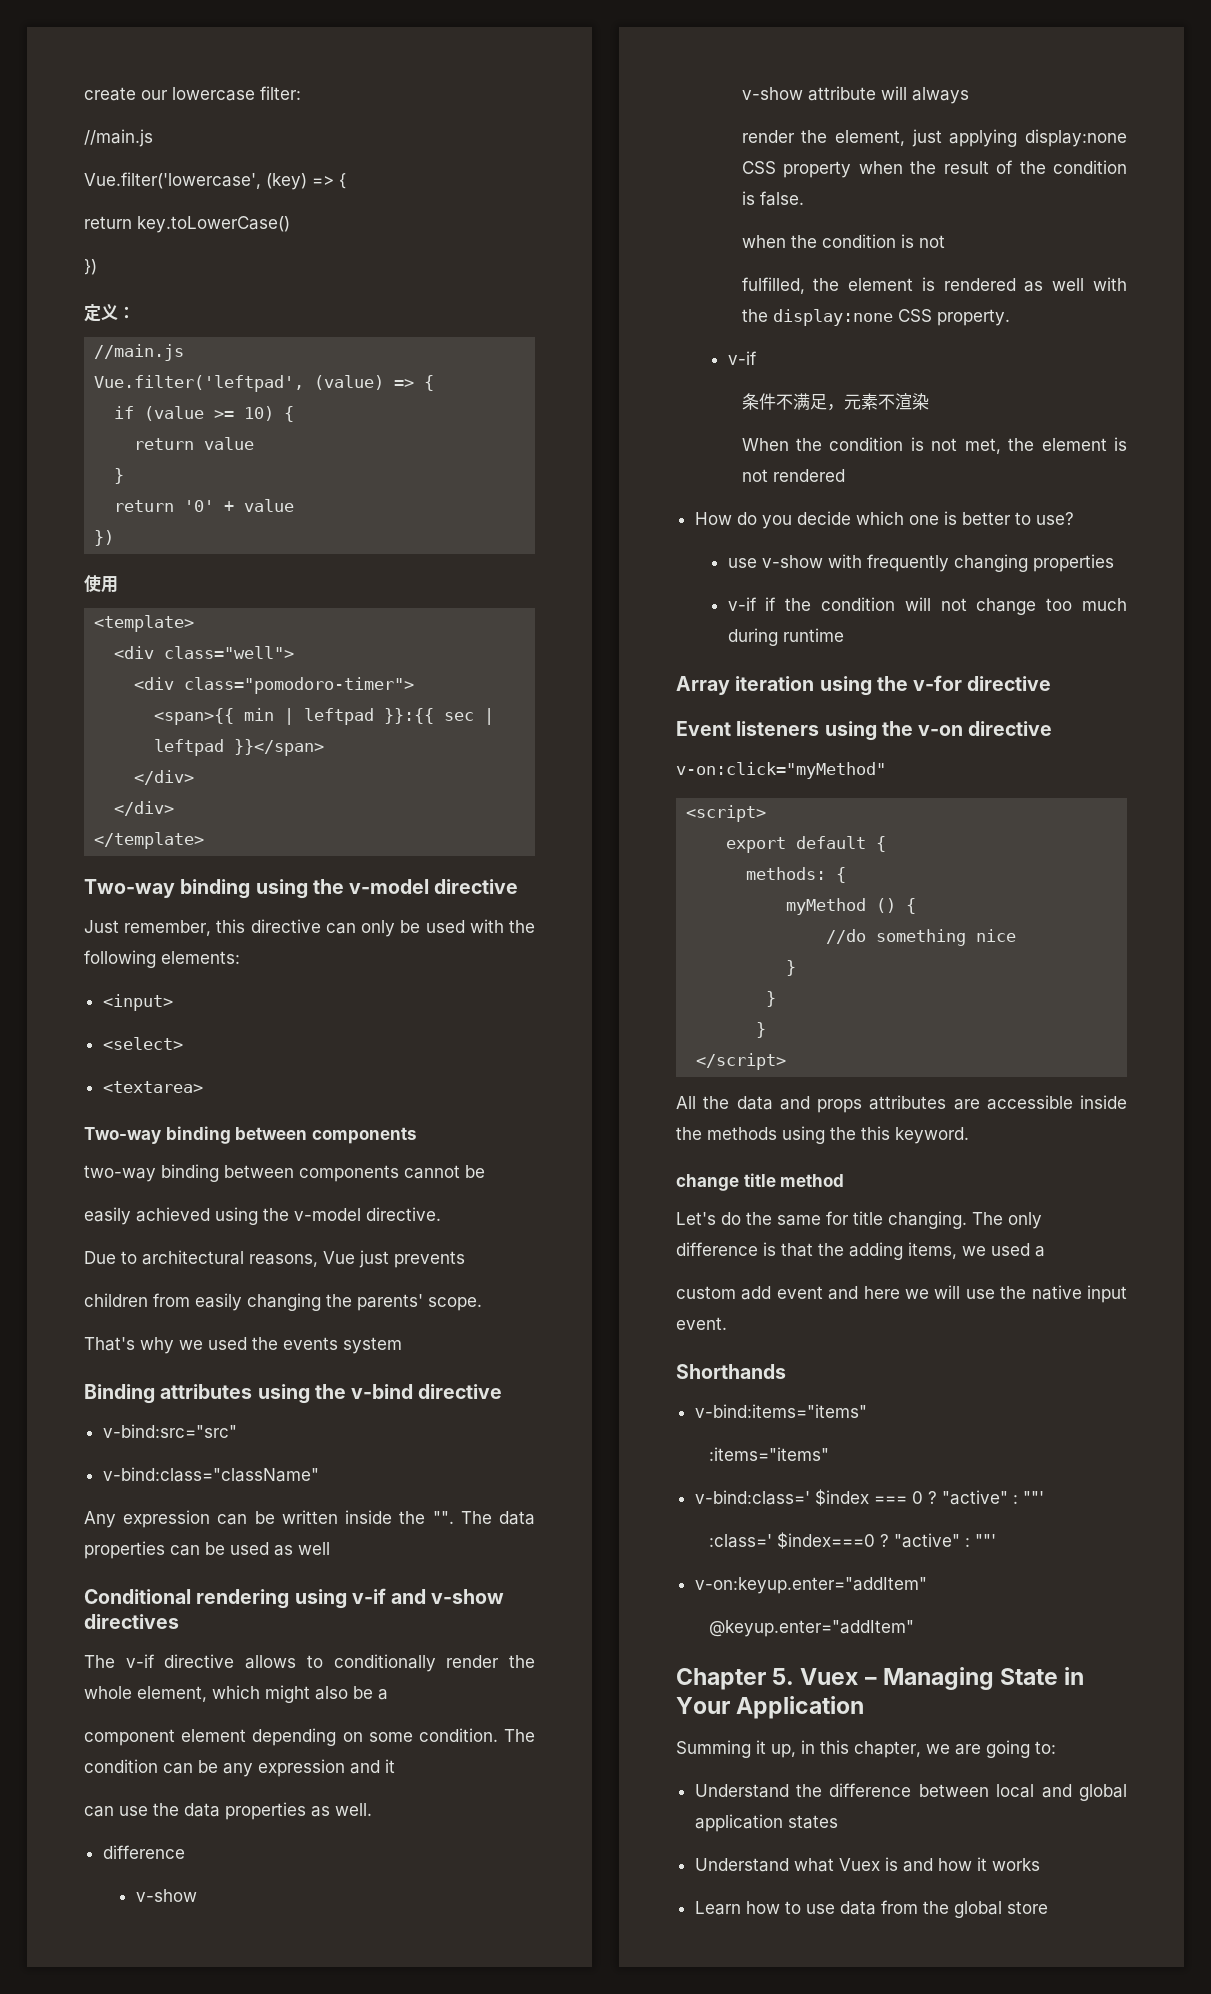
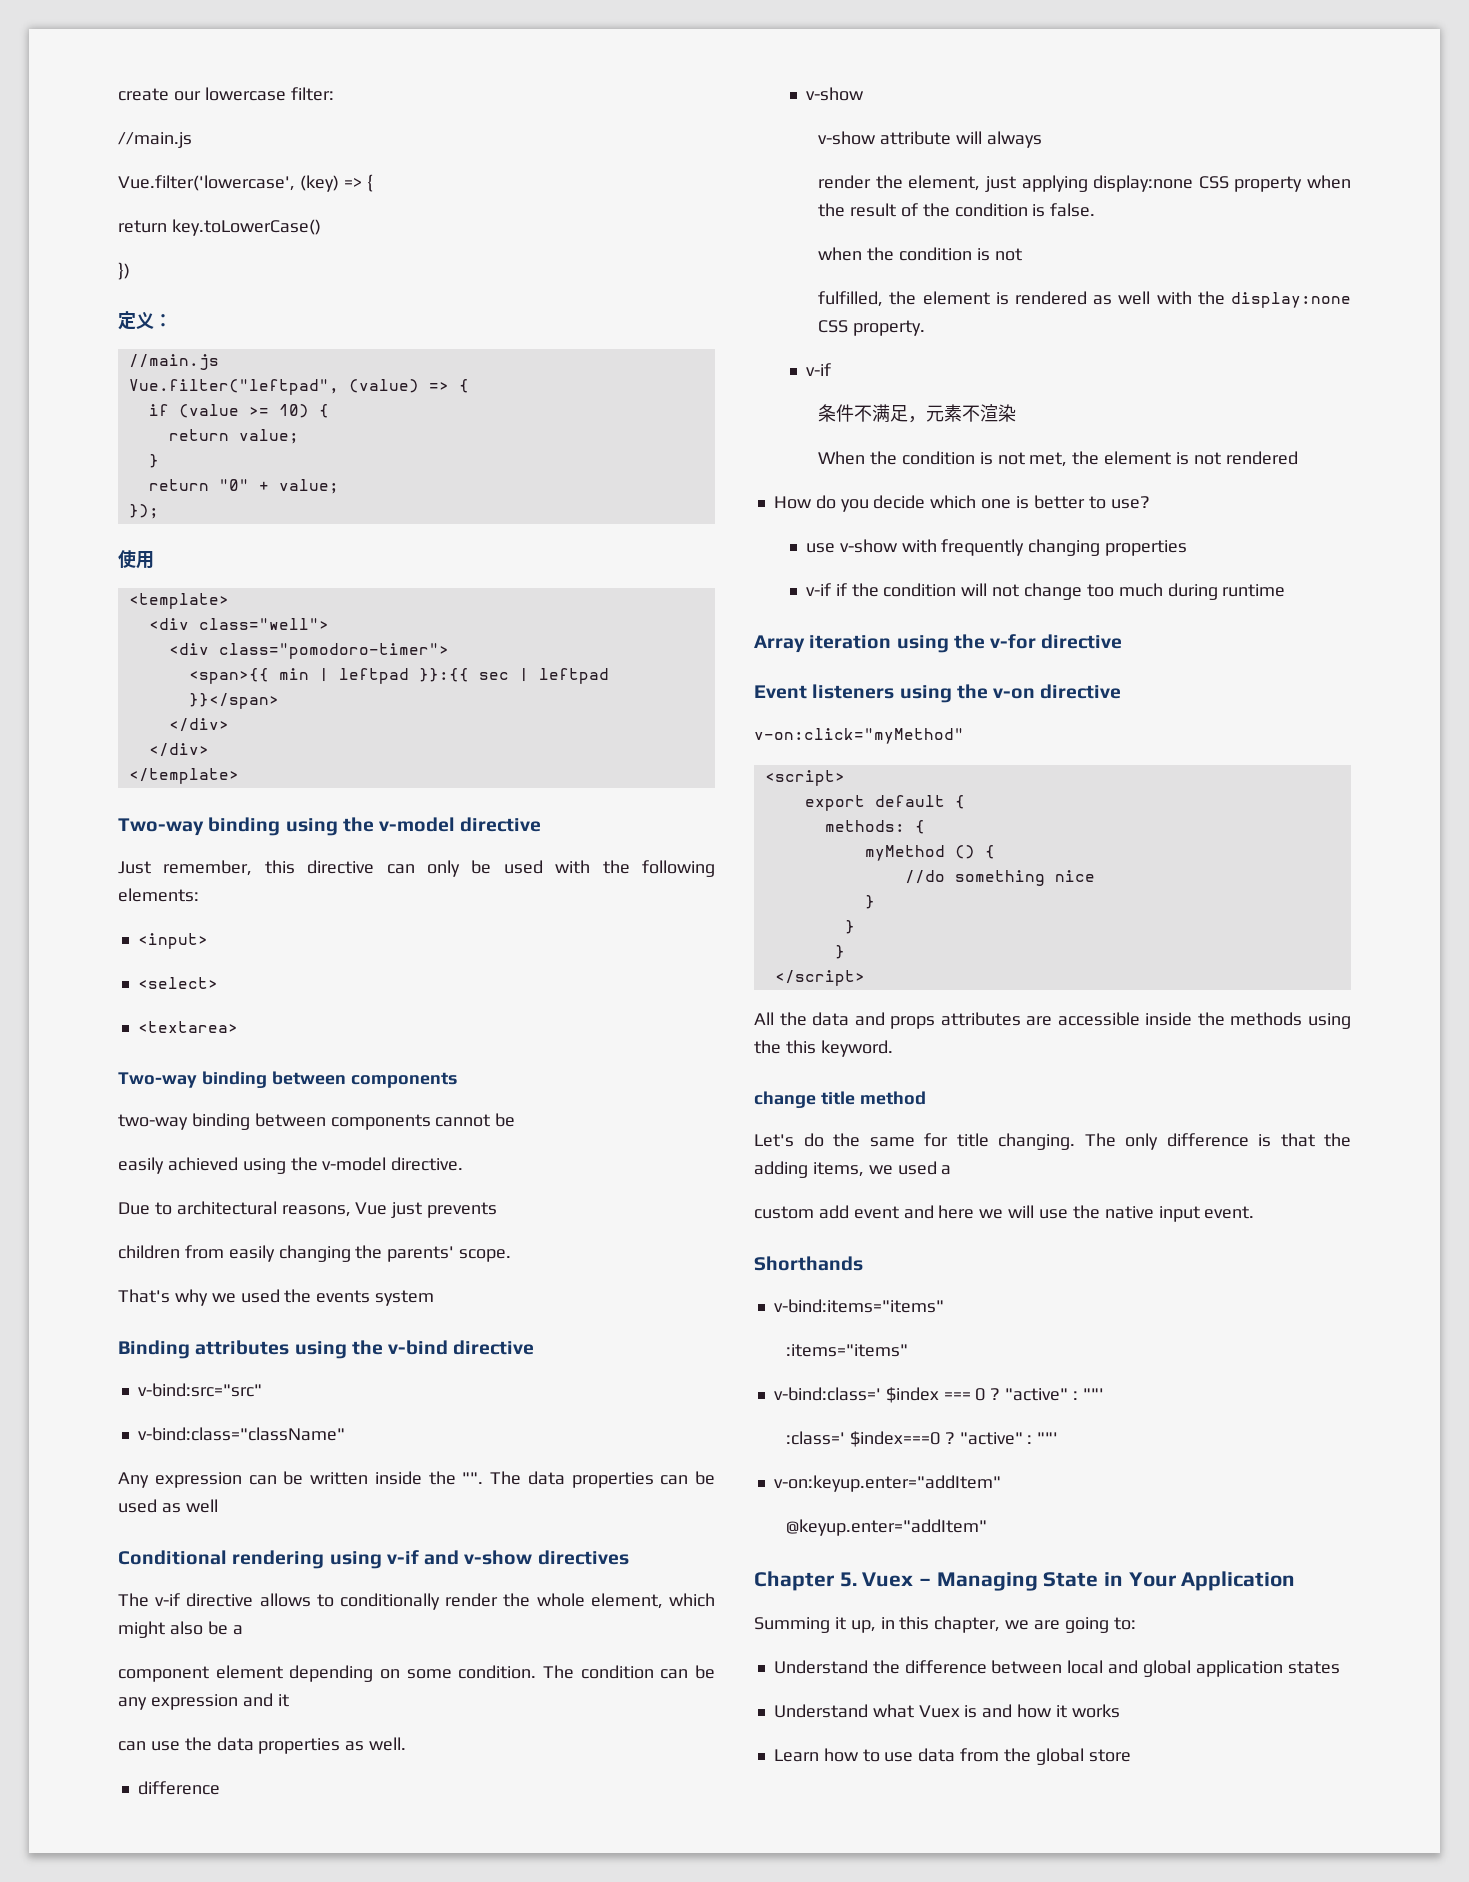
[94,375,305,392] Vue.filter('leftpad', -> [128,379,339,395] Vue.filter("leftpad",
[204,437,255,450] value -> [238,429,299,444] value;
[184,499,295,512] [94,530,115,546] '0' + value // }) -> [218,479,339,494] [128,504,159,519] "0" + value; // });

